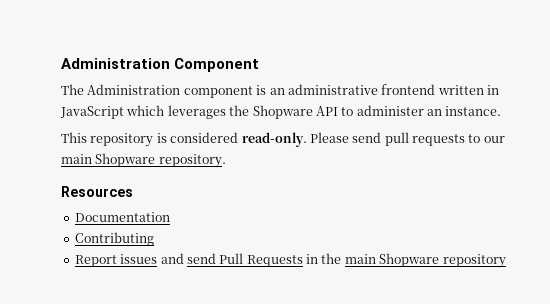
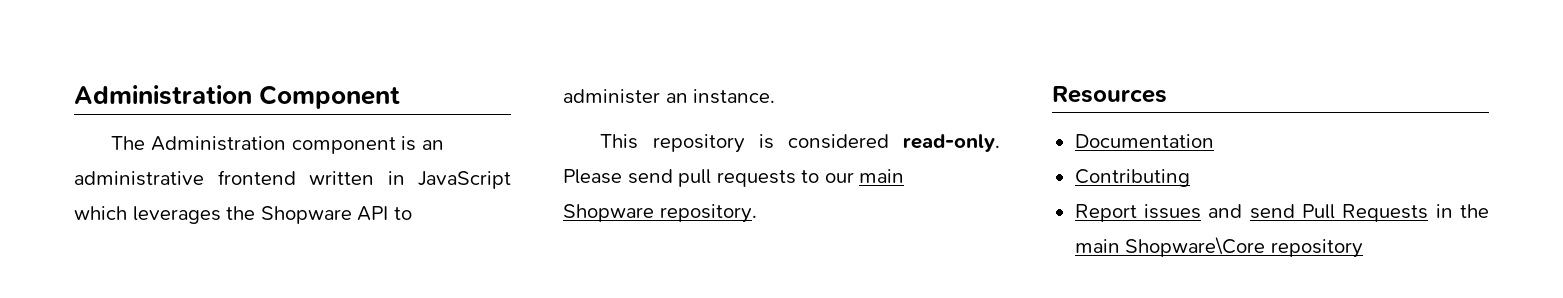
[379,253,440,267] Shopware -> [1125,237,1266,257] Shopware\Core

